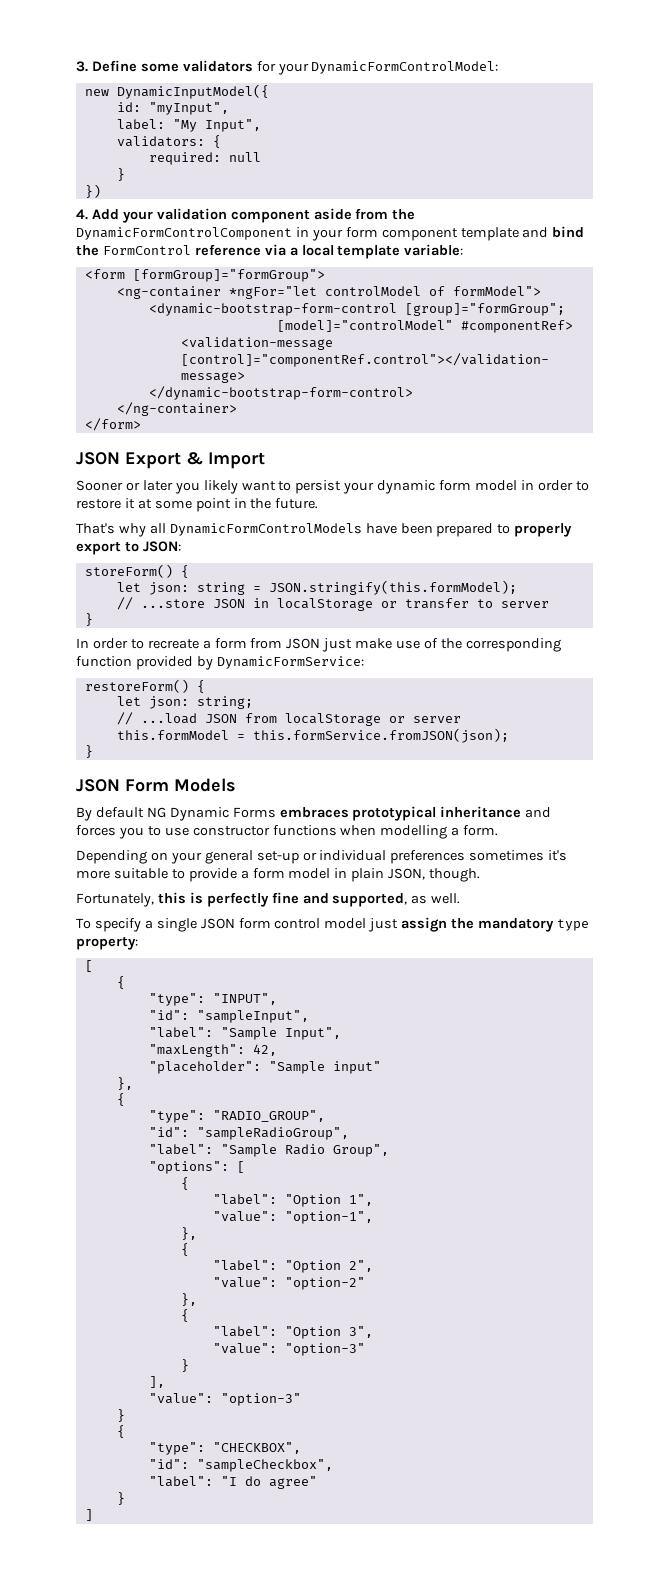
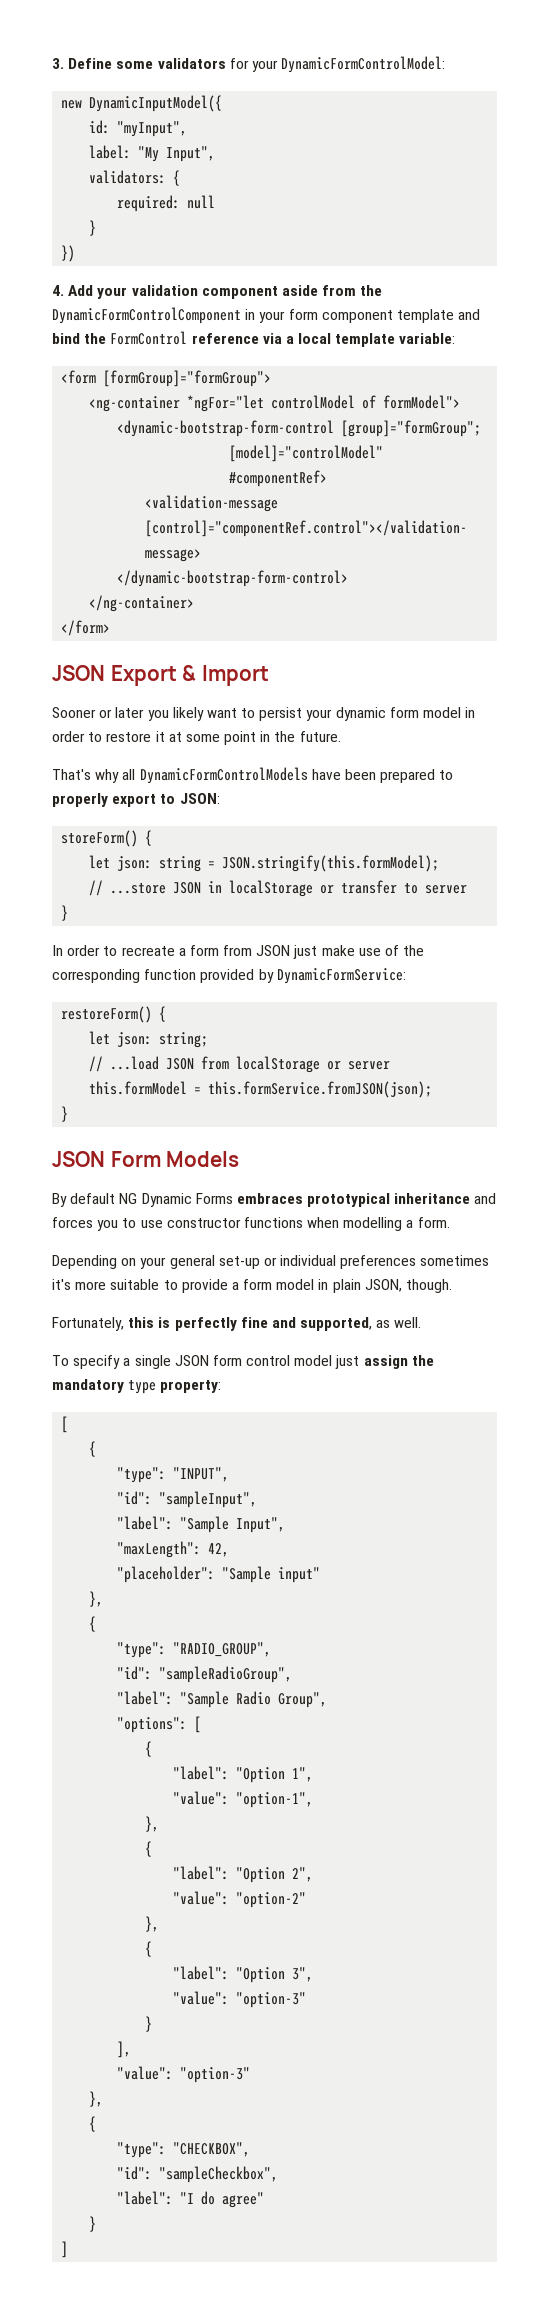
[116,1409,125,1422] } -> [89,2091,104,2107] },

